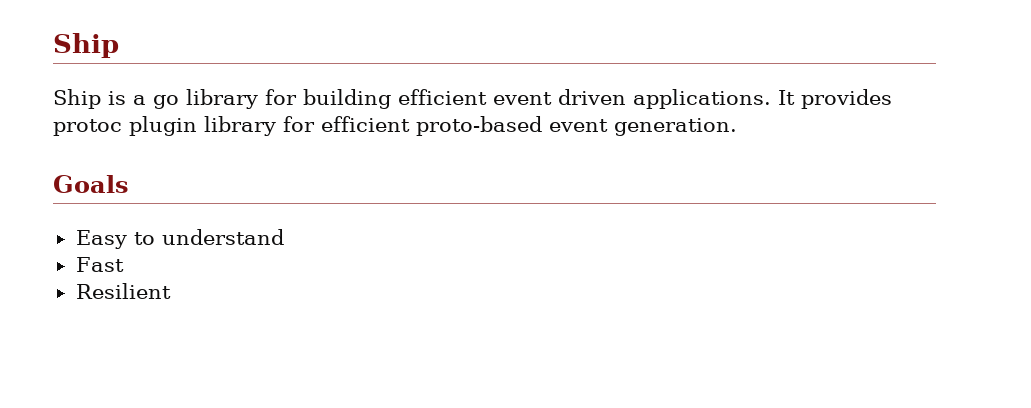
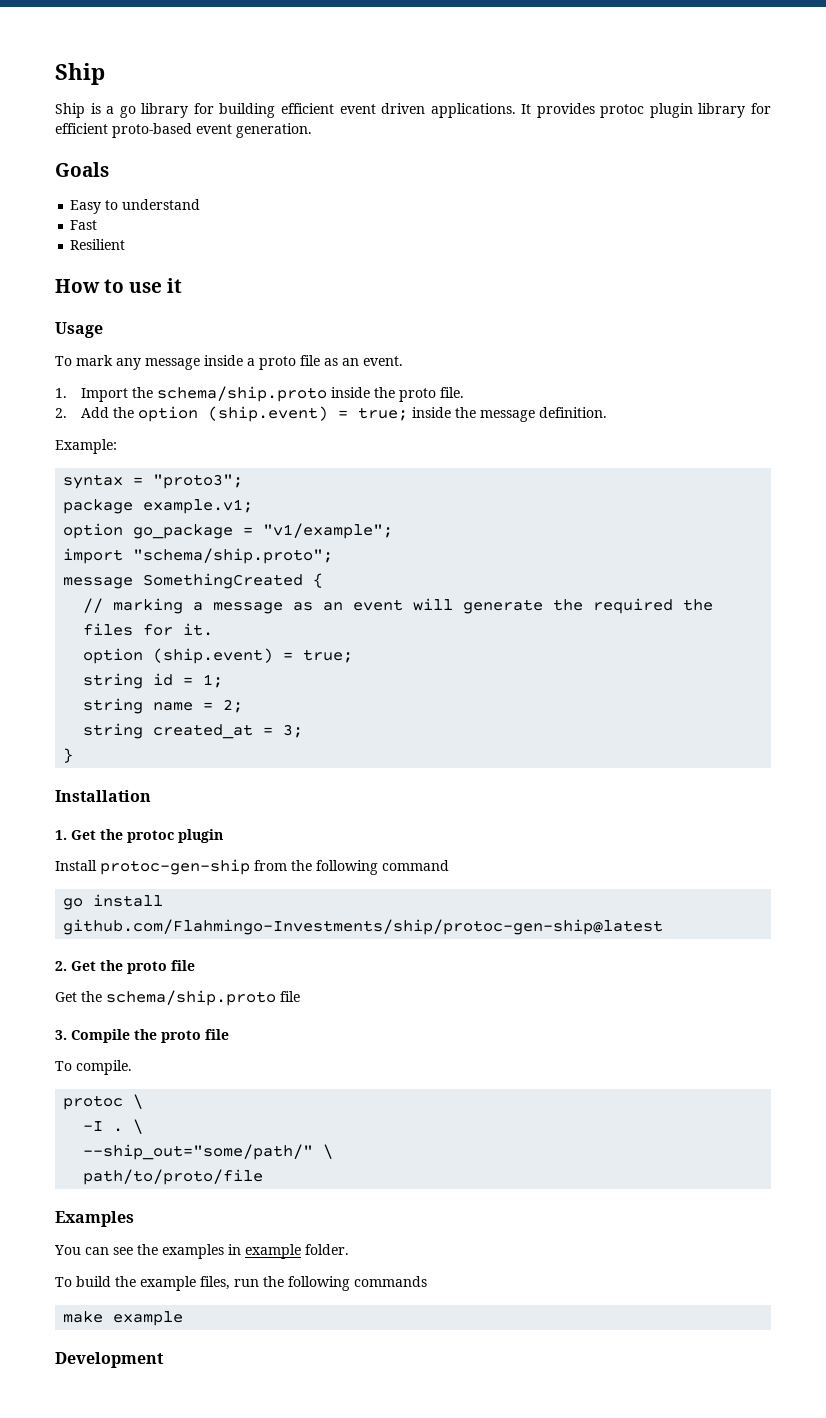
(171, 291) none -> [55,278,183,293] [55,322,103,338] [55,355,403,370] [55,386,465,402] [55,406,608,422] [55,439,117,454] [63,474,244,489] [63,499,254,514] [63,523,394,539] [63,548,334,564] [63,573,324,589] [83,598,714,614] [83,623,214,636] [83,648,354,664] [83,673,224,689] [83,698,244,714] [83,723,304,739] [63,748,74,763] [55,790,151,802] [55,829,223,843] [55,859,449,875] [63,894,164,910] [63,919,664,935] [55,960,195,974] [55,990,300,1006] [55,1029,229,1043] [55,1060,132,1075] [63,1094,144,1110] [83,1119,144,1134] [83,1144,334,1160] [83,1169,264,1185] [55,1211,134,1227] [54,1244,349,1259] [55,1276,427,1291] [63,1311,184,1326] [55,1352,164,1368] // How to use it // Usage // To mark any message inside a proto file as an event. // 1. Import the schema/ship.proto inside the proto file. // 2. Add the option (ship.event) = true; inside the message definition. // Example: // syntax = "proto3"; // package example.v1; // option go_package = "v1/example"; // import "schema/ship.proto"; // message SomethingCreated { // // marking a message as an event will generate the required the files for it. // option (ship.event) = true; // string id = 1; // string name = 2; // string created_at = 3; // } // Installation // 1. Get the protoc plugin // Install protoc-gen-ship from the following command // go install github.com/Flahmingo-Investments/ship/protoc-gen-ship@latest // 2. Get the proto file // Get the schema/ship.proto file // 3. Compile the proto file // To compile. // protoc \ // -I . \ // --ship_out="some/path/" \ // path/to/proto/file // Examples // You can see the examples in example folder. // To build the example files, run the following commands // make example // Development

